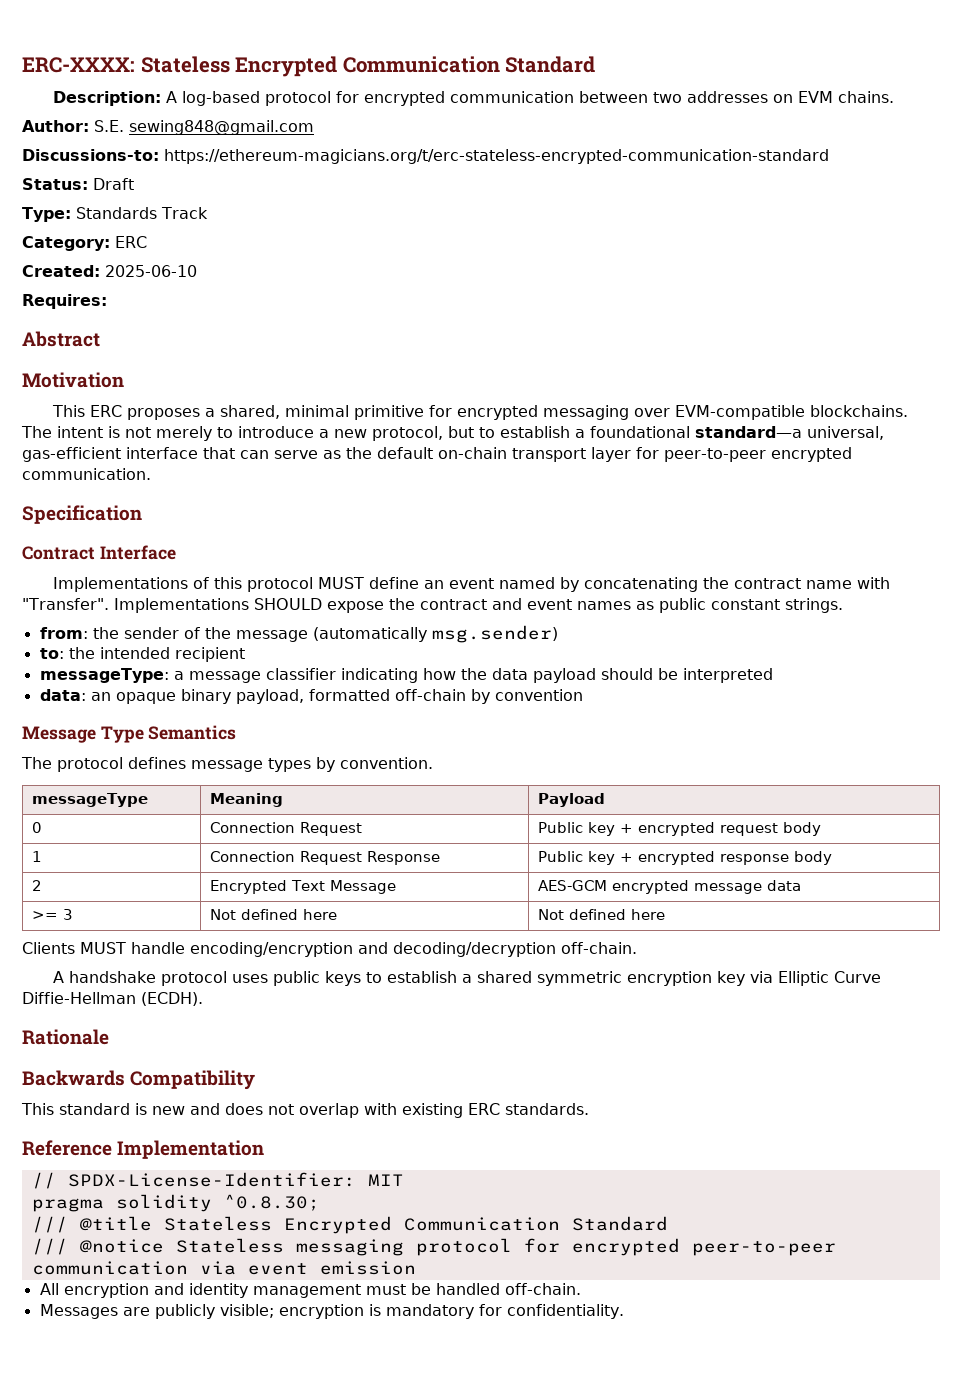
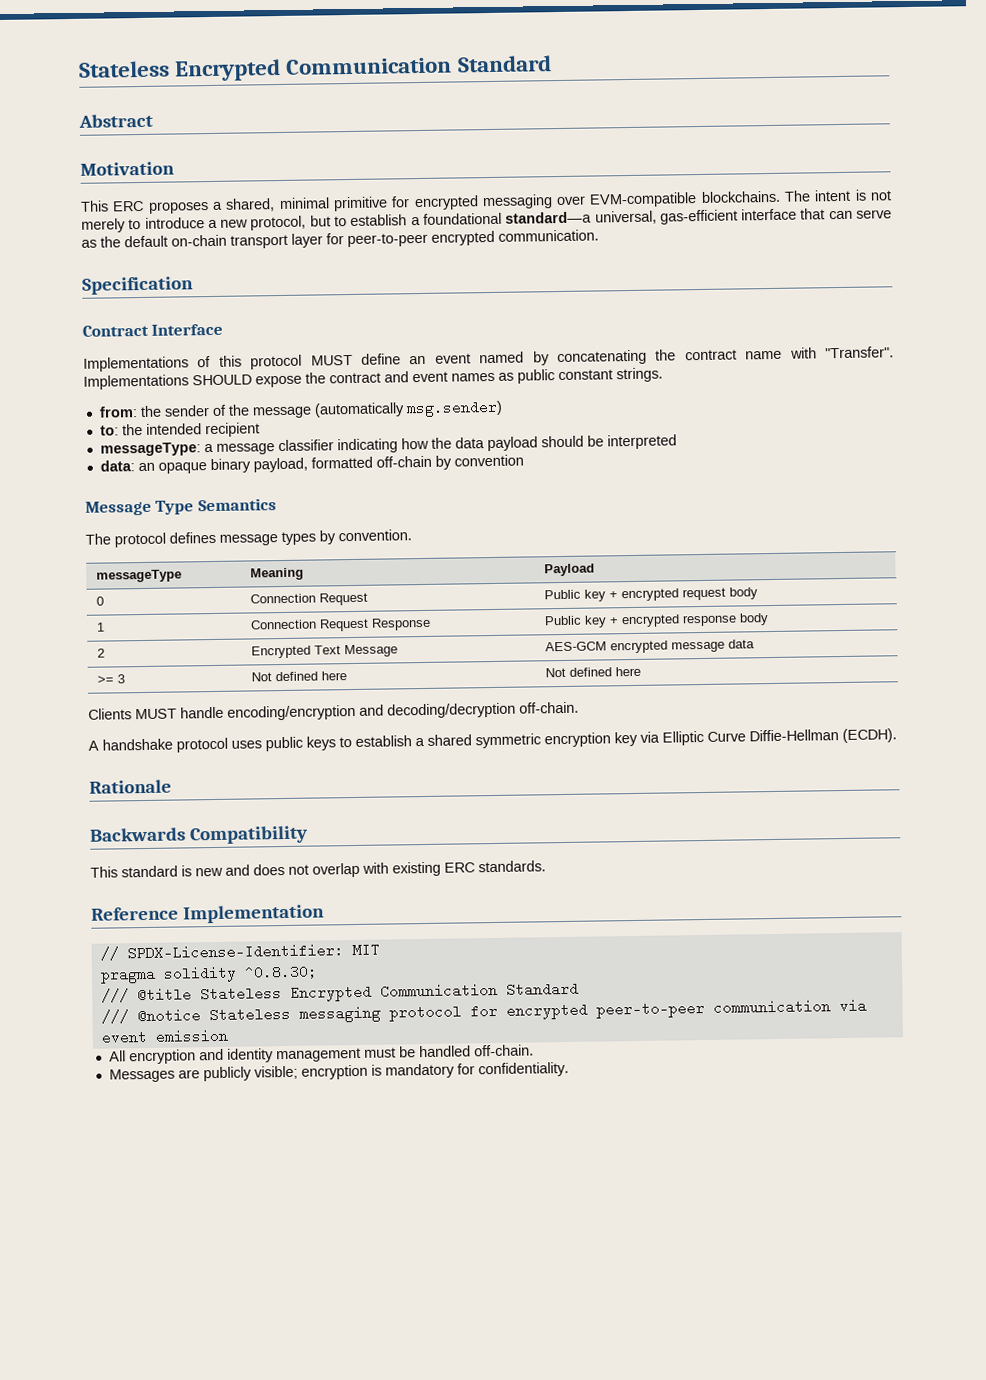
[22,56,596,77] [53,91,895,106] [22,120,314,135] [22,149,829,164] [22,178,134,190] [22,207,208,222] [22,236,147,251] [22,265,197,277] [22,294,107,309] ERC-XXXX: Stateless Encrypted Communication Standard // Description: A log-based protocol for encrypted communication between two addresses on EVM chains. // Author: S.E. sewing848@gmail.com // Discussions-to: https://ethereum-magicians.org/t/erc-stateless-encrypted-communication-standard // Status: Draft // Type: Standards Track // Category: ERC // Created: 2025-06-10 // Requires: -> [78,55,552,82] Stateless Encrypted Communication Standard

